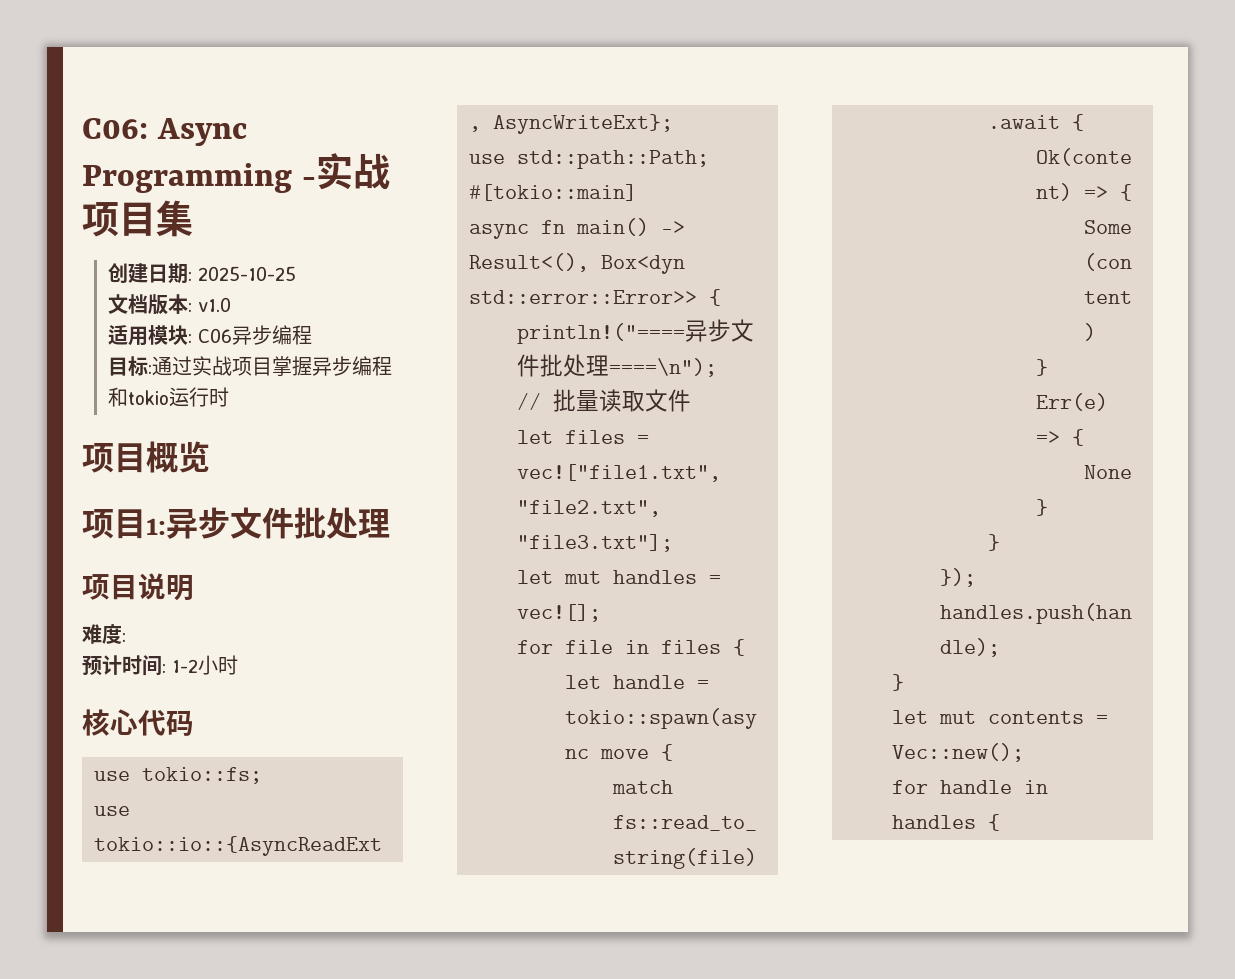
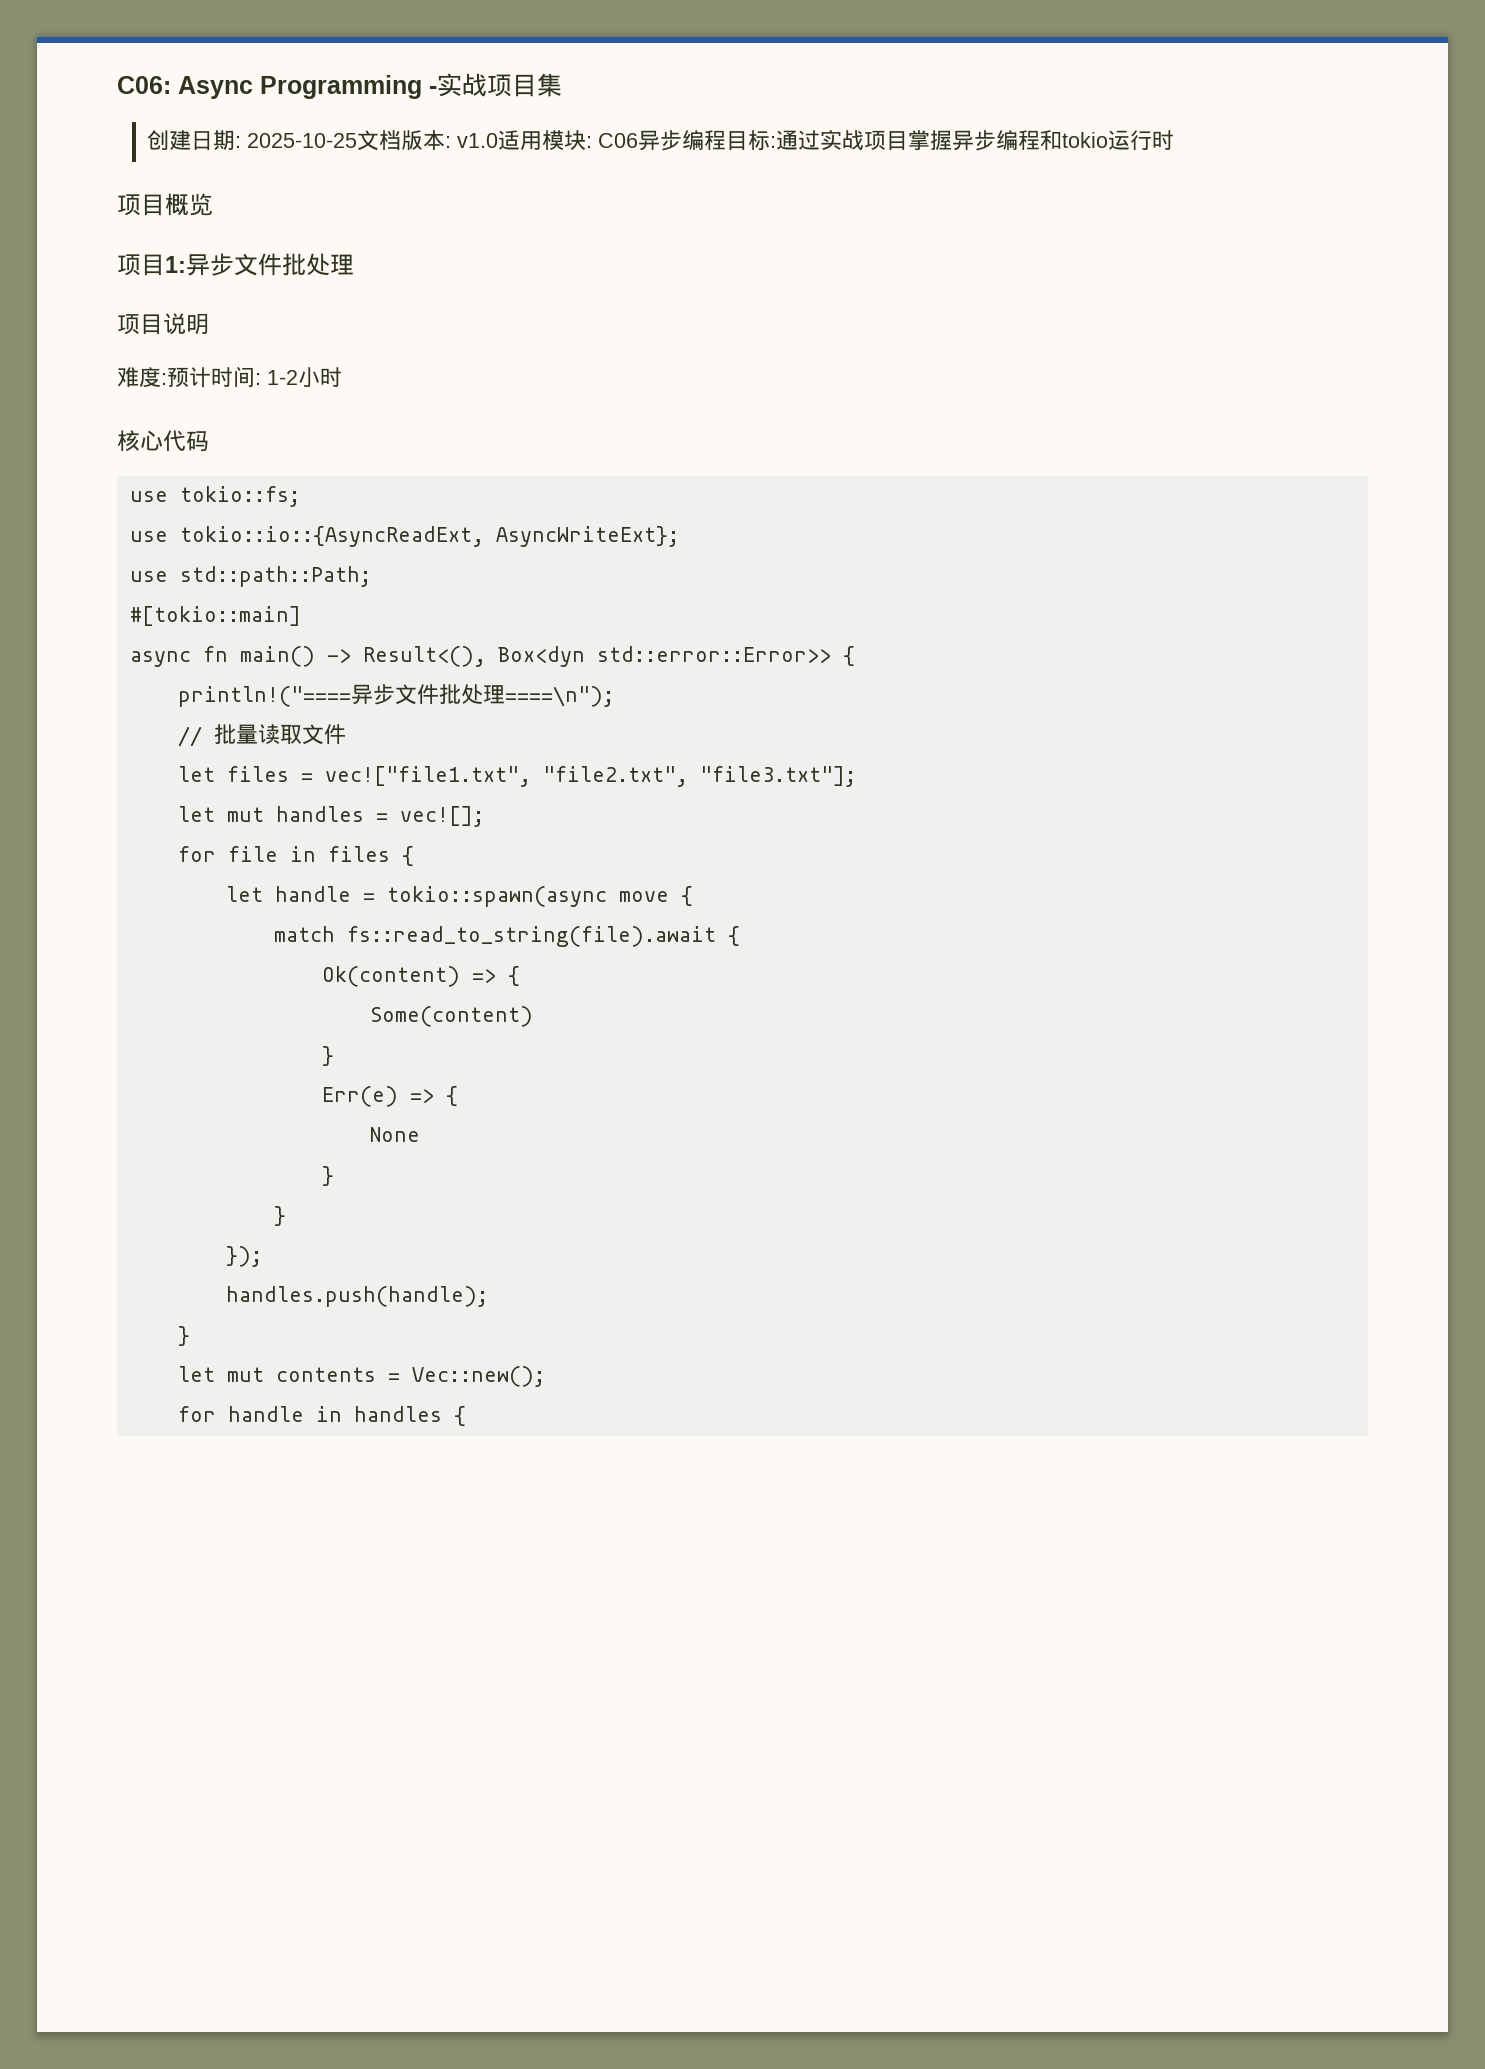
(297, 273) // -> (358, 140) none
(232, 304) // -> (499, 140) none
(313, 335) // -> (727, 140) none
(126, 637) // -> (167, 379) none

